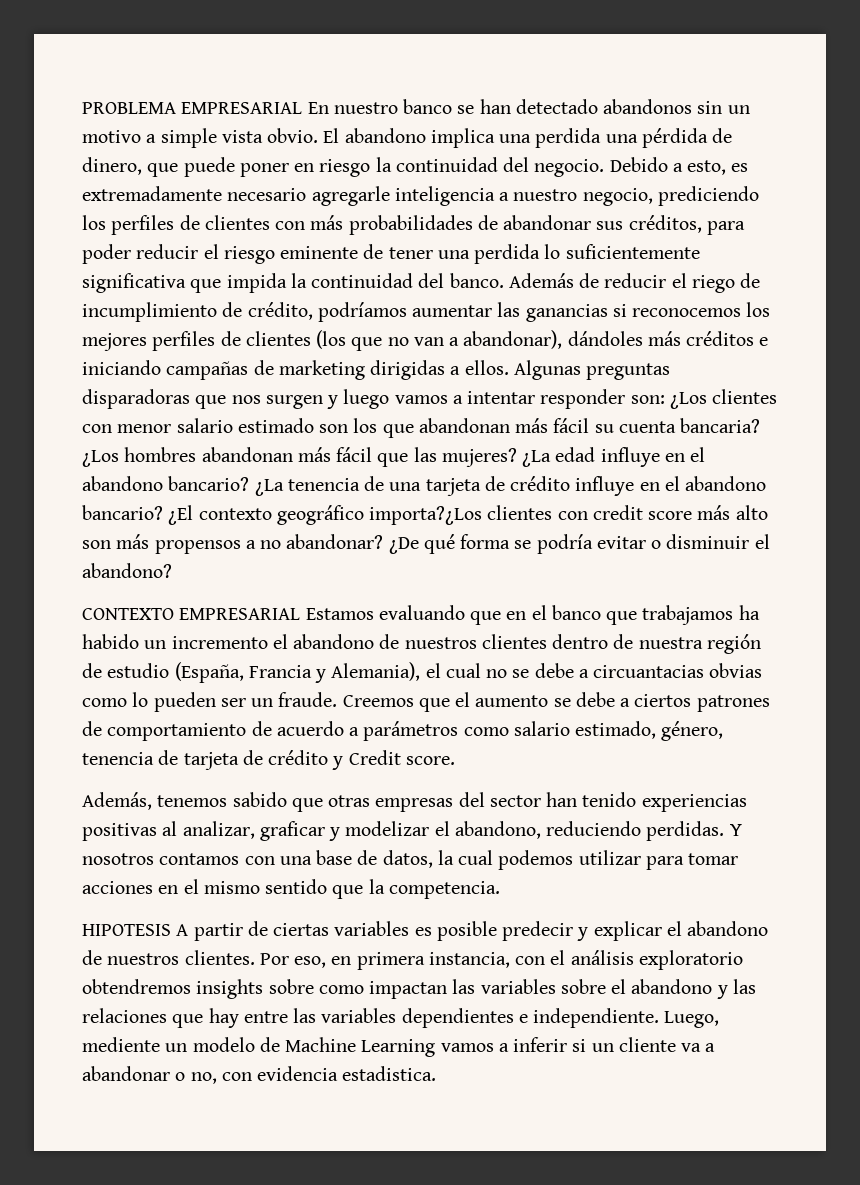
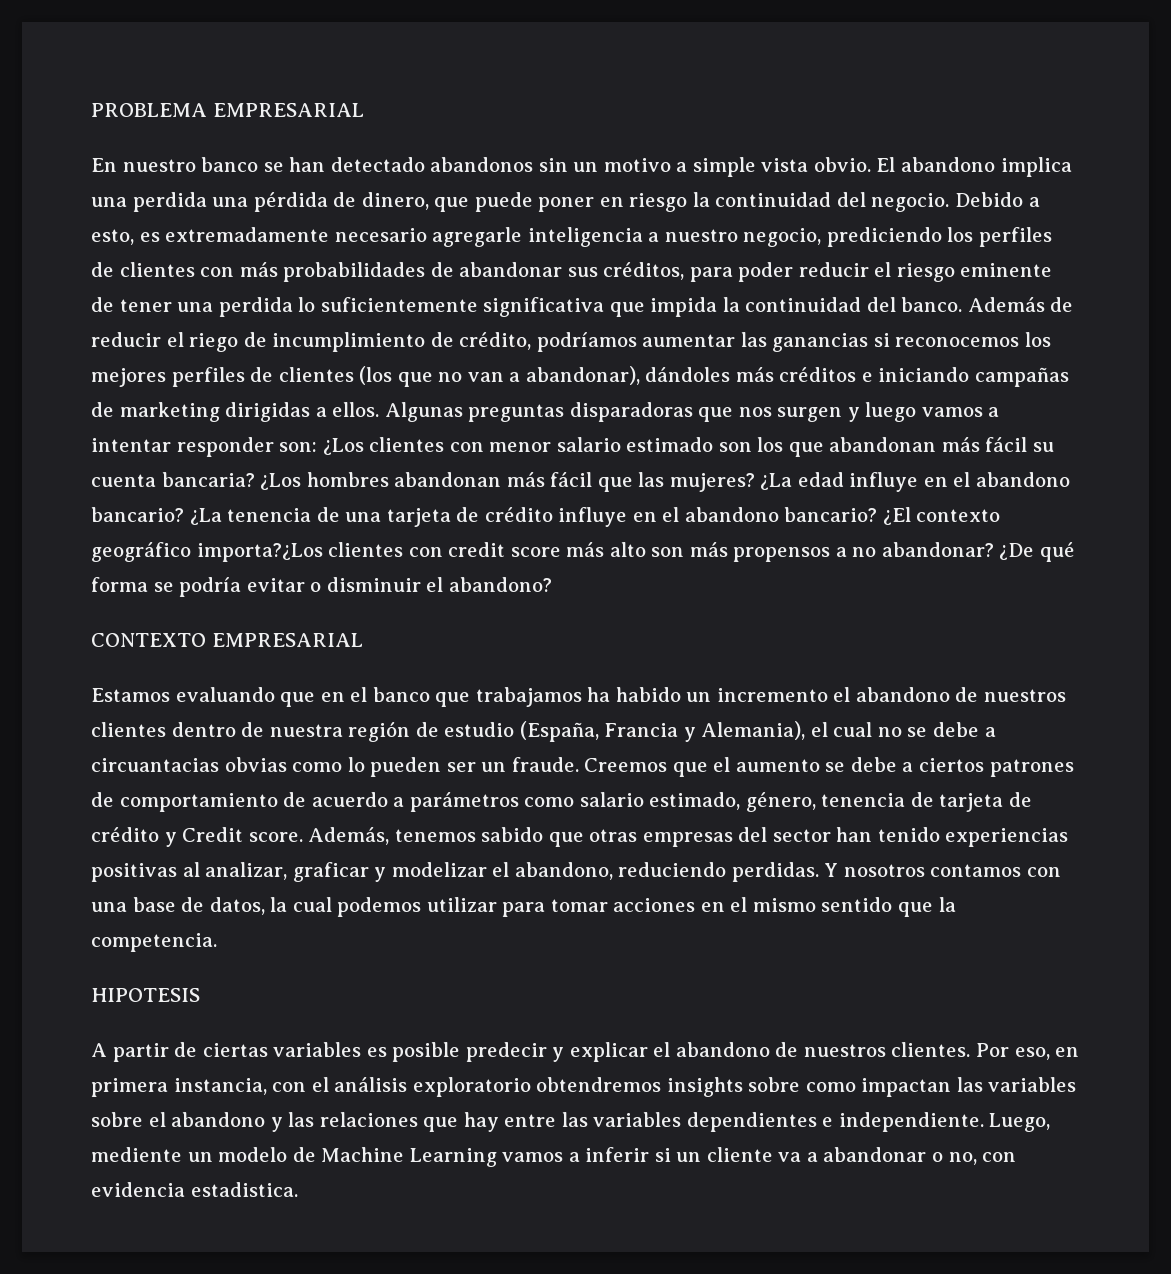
(303, 108) none -> (364, 110) //
(301, 614) none -> (363, 640) //
(455, 760) // -> (303, 837) none
(171, 930) none -> (200, 995) //

